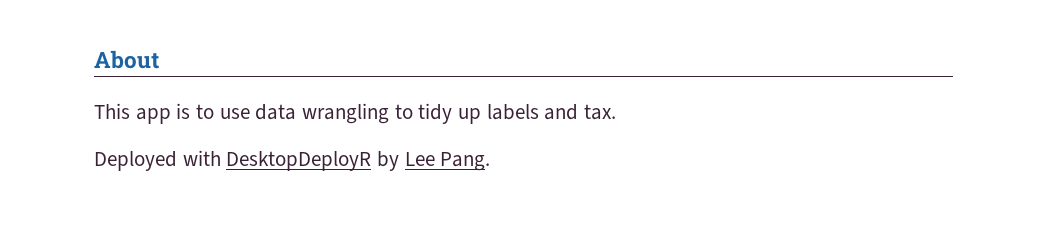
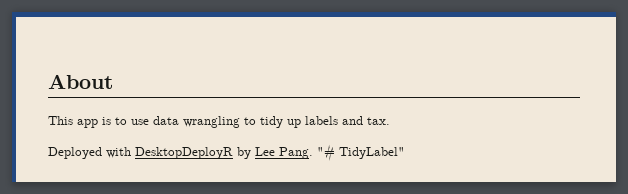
(491, 161) none -> [317,144,405,161] "# TidyLabel"

